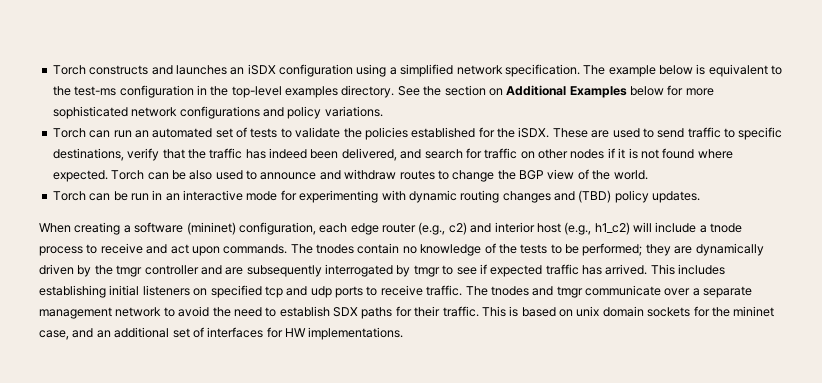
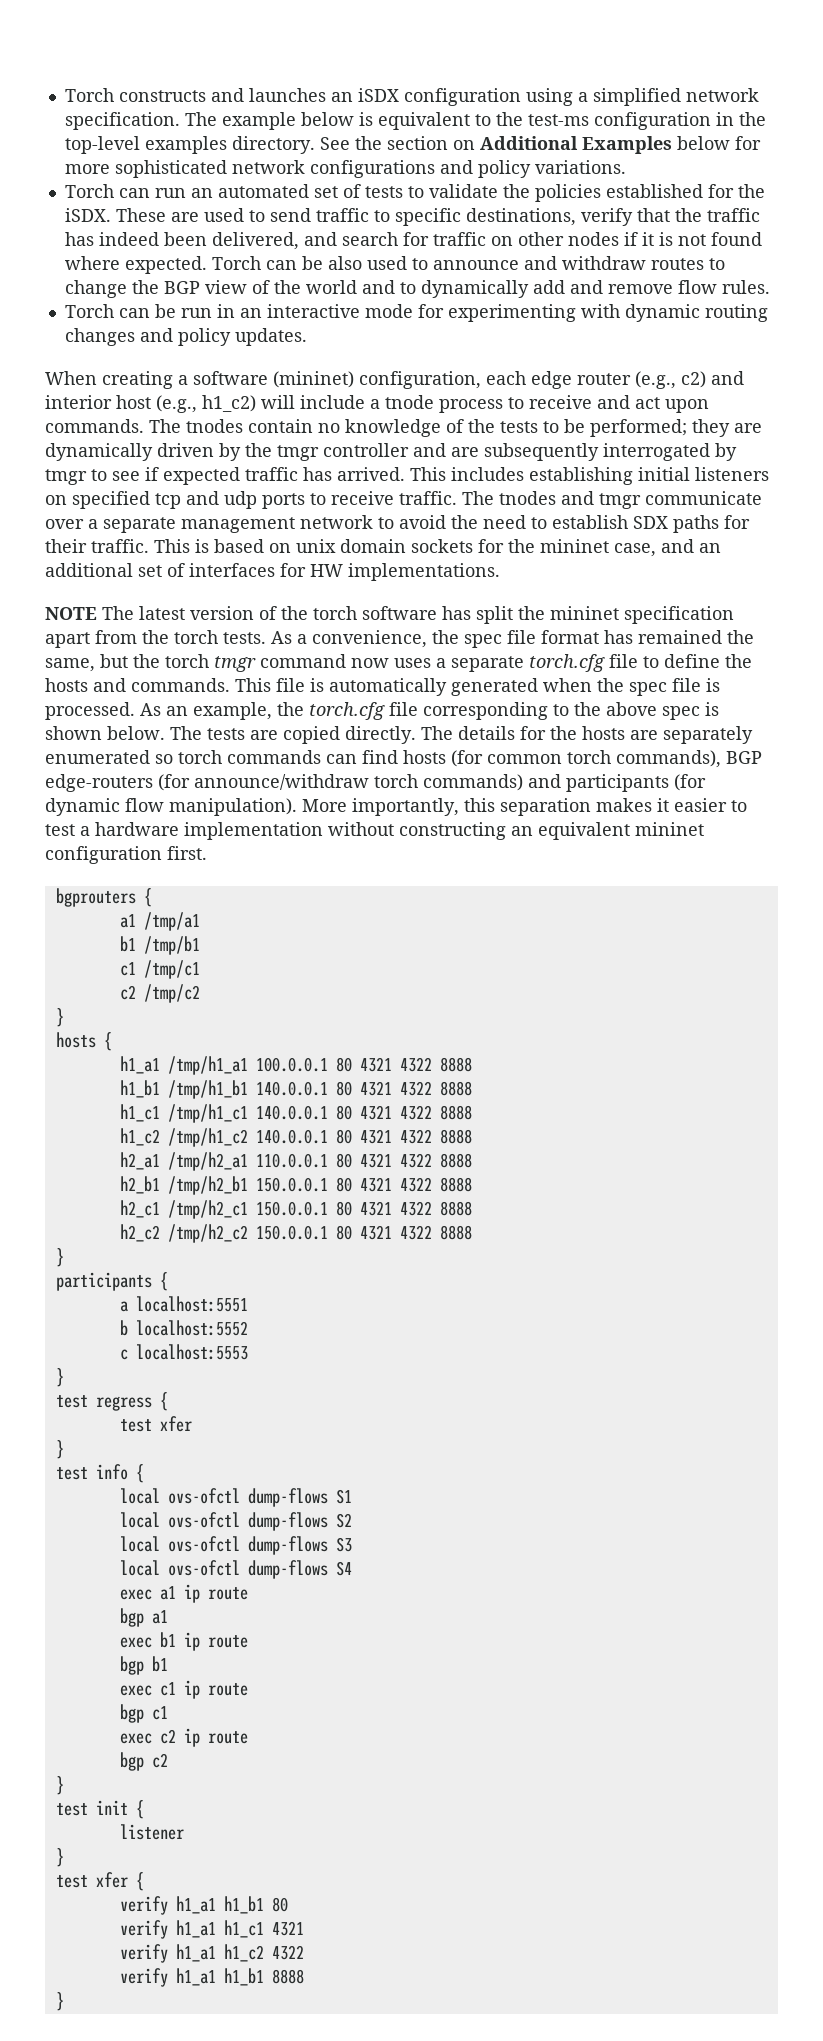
[613,170,648,180] world. -> [305,280,770,298] world and to dynamically add and remove flow rules.
[578,190,612,203] (TBD) -> (173, 335) none
(404, 333) none -> [45,606,734,624] [45,630,754,648] [45,654,752,672] [45,678,720,696] [45,702,719,720] [45,726,753,744] [45,750,762,768] [45,774,706,792] [45,798,747,816] [45,822,704,840] [45,846,207,864] [55,888,152,907] [119,912,200,931] [119,936,200,955] [119,960,200,979] [119,984,200,1003] [55,1008,64,1027] [55,1032,112,1051] [119,1056,472,1075] [119,1080,472,1099] [119,1104,472,1123] [119,1128,472,1147] [119,1152,472,1171] [119,1176,472,1195] [119,1200,472,1219] [119,1224,472,1243] [55,1248,64,1267] [55,1272,168,1291] [119,1296,248,1312] [119,1320,248,1336] [119,1344,248,1360] [55,1368,64,1387] [55,1392,168,1411] [119,1416,192,1432] [55,1440,64,1459] [55,1464,144,1483] [119,1488,352,1507] [119,1512,352,1531] [119,1536,352,1555] [119,1560,352,1579] [119,1584,248,1603] [119,1608,168,1627] [119,1632,248,1651] [119,1656,168,1675] [119,1680,248,1699] [119,1704,168,1723] [119,1728,248,1747] [119,1752,168,1771] [55,1776,64,1795] [55,1800,144,1819] [119,1824,184,1840] [55,1848,64,1867] [55,1872,144,1891] [119,1896,288,1915] [119,1920,304,1939] [119,1944,304,1963] [119,1968,304,1987] [55,1992,64,2011] // NOTE The latest version of the torch software has split the mininet specification apart from the torch tests. As a convenience, the spec file format has remained the same, but the torch tmgr command now uses a separate torch.cfg file to define the hosts and commands. This file is automatically generated when the spec file is processed. As an example, the torch.cfg file corresponding to the above spec is shown below. The tests are copied directly. The details for the hosts are separately enumerated so torch commands can find hosts (for common torch commands), BGP edge-routers (for announce/withdraw torch commands) and participants (for dynamic flow manipulation). More importantly, this separation makes it easier to test a hardware implementation without constructing an equivalent mininet configuration first. // bgprouters { // a1 /tmp/a1 // b1 /tmp/b1 // c1 /tmp/c1 // c2 /tmp/c2 // } // hosts { // h1_a1 /tmp/h1_a1 100.0.0.1 80 4321 4322 8888 // h1_b1 /tmp/h1_b1 140.0.0.1 80 4321 4322 8888 // h1_c1 /tmp/h1_c1 140.0.0.1 80 4321 4322 8888 // h1_c2 /tmp/h1_c2 140.0.0.1 80 4321 4322 8888 // h2_a1 /tmp/h2_a1 110.0.0.1 80 4321 4322 8888 // h2_b1 /tmp/h2_b1 150.0.0.1 80 4321 4322 8888 // h2_c1 /tmp/h2_c1 150.0.0.1 80 4321 4322 8888 // h2_c2 /tmp/h2_c2 150.0.0.1 80 4321 4322 8888 // } // participants { // a localhost:5551 // b localhost:5552 // c localhost:5553 // } // test regress { // test xfer // } // test info { // local ovs-ofctl dump-flows S1 // local ovs-ofctl dump-flows S2 // local ovs-ofctl dump-flows S3 // local ovs-ofctl dump-flows S4 // exec a1 ip route // bgp a1 // exec b1 ip route // bgp b1 // exec c1 ip route // bgp c1 // exec c2 ip route // bgp c2 // } // test init { // listener // } // test xfer { // verify h1_a1 h1_b1 80 // verify h1_a1 h1_c1 4321 // verify h1_a1 h1_c2 4322 // verify h1_a1 h1_b1 8888 // }

